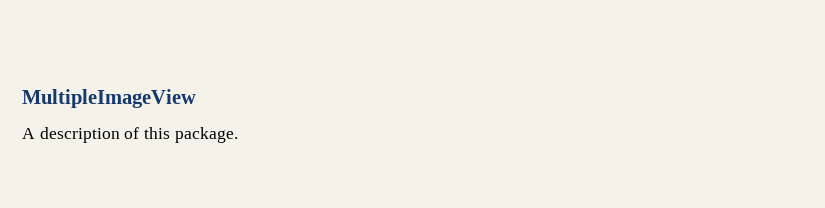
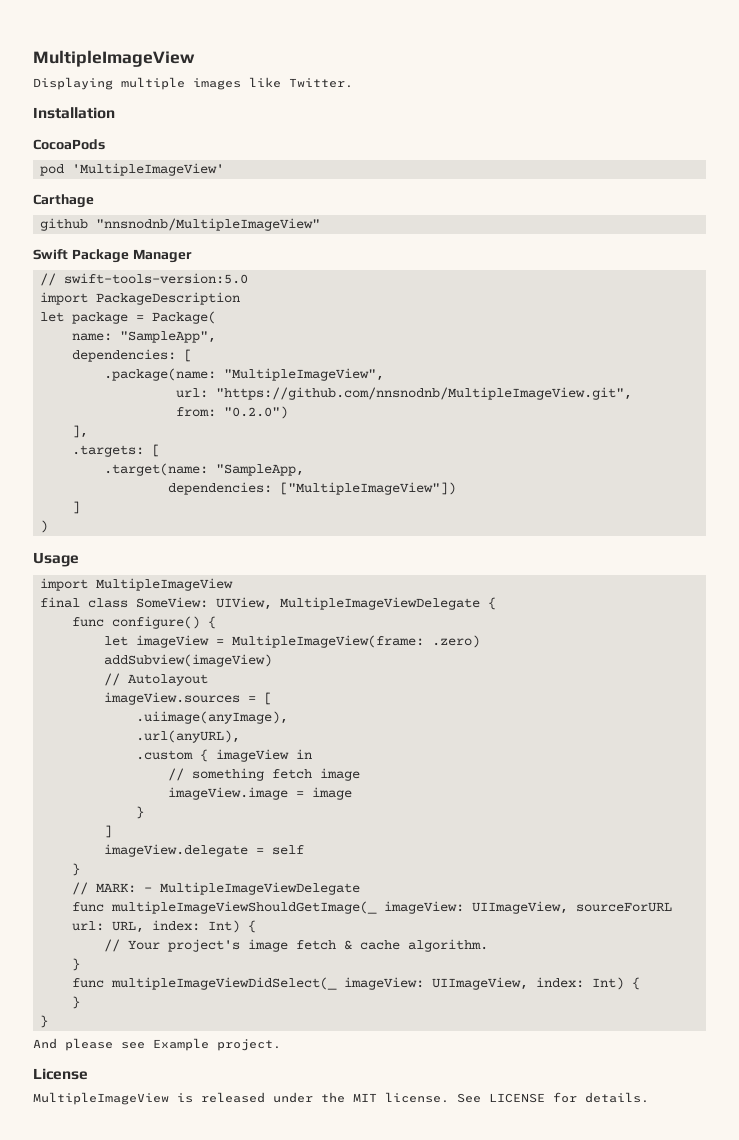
[22,89,196,108] [22,127,238,143] MultipleImageView // A description of this package. -> [33,50,195,67] [33,77,353,90] [33,107,115,119] [33,139,105,150] [39,163,224,176] [33,194,94,208] [39,218,320,231] [33,249,192,263] [39,273,248,286] [39,292,240,305] [39,311,216,324] [71,331,216,343] [71,349,192,362] [103,368,384,381] [175,387,632,400] [175,406,288,419] [71,425,88,438] [71,444,160,457] [103,463,304,476] [167,482,456,495] [71,501,80,514] [39,520,48,533] [33,552,79,567] [39,578,233,591] [39,597,496,610] [71,616,216,629] [103,635,480,648] [103,654,272,667] [103,673,208,686] [103,692,272,705] [135,711,288,724] [135,730,240,743] [135,749,312,762] [167,768,360,781] [167,787,352,800] [135,806,144,819] [103,825,112,838] [103,844,304,857] [71,863,80,876] [71,882,360,895] [71,901,672,914] [71,920,256,933] [103,939,488,952] [71,958,80,971] [71,977,640,990] [71,996,80,1009] [39,1015,48,1028] [33,1038,281,1051] [33,1068,88,1080] [33,1092,649,1105] MultipleImageView // Displaying multiple images like Twitter. // Installation // CocoaPods // pod 'MultipleImageView' // Carthage // github "nnsnodnb/MultipleImageView" // Swift Package Manager // // swift-tools-version:5.0 // import PackageDescription // let package = Package( // name: "SampleApp", // dependencies: [ // .package(name: "MultipleImageView", // url: "https://github.com/nnsnodnb/MultipleImageView.git", // from: "0.2.0") // ], // .targets: [ // .target(name: "SampleApp, // dependencies: ["MultipleImageView"]) // ] // ) // Usage // import MultipleImageView // final class SomeView: UIView, MultipleImageViewDelegate { // func configure() { // let imageView = MultipleImageView(frame: .zero) // addSubview(imageView) // // Autolayout // imageView.sources = [ // .uiimage(anyImage), // .url(anyURL), // .custom { imageView in // // something fetch image // imageView.image = image // } // ] // imageView.delegate = self // } // // MARK: - MultipleImageViewDelegate // func multipleImageViewShouldGetImage(_ imageView: UIImageView, sourceForURL url: URL, index: Int) { // // Your project's image fetch & cache algorithm. // } // func multipleImageViewDidSelect(_ imageView: UIImageView, index: Int) { // } // } // And please see Example project. // License // MultipleImageView is released under the MIT license. See LICENSE for details.

